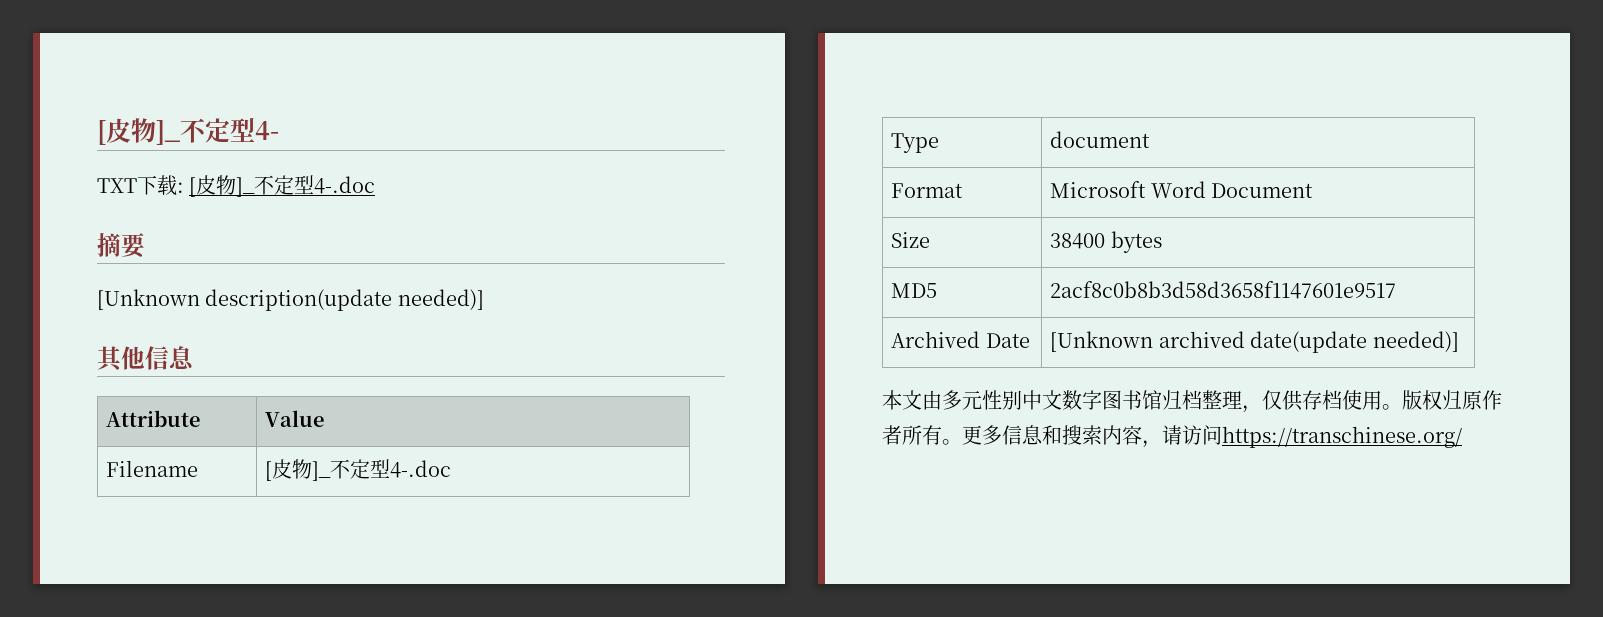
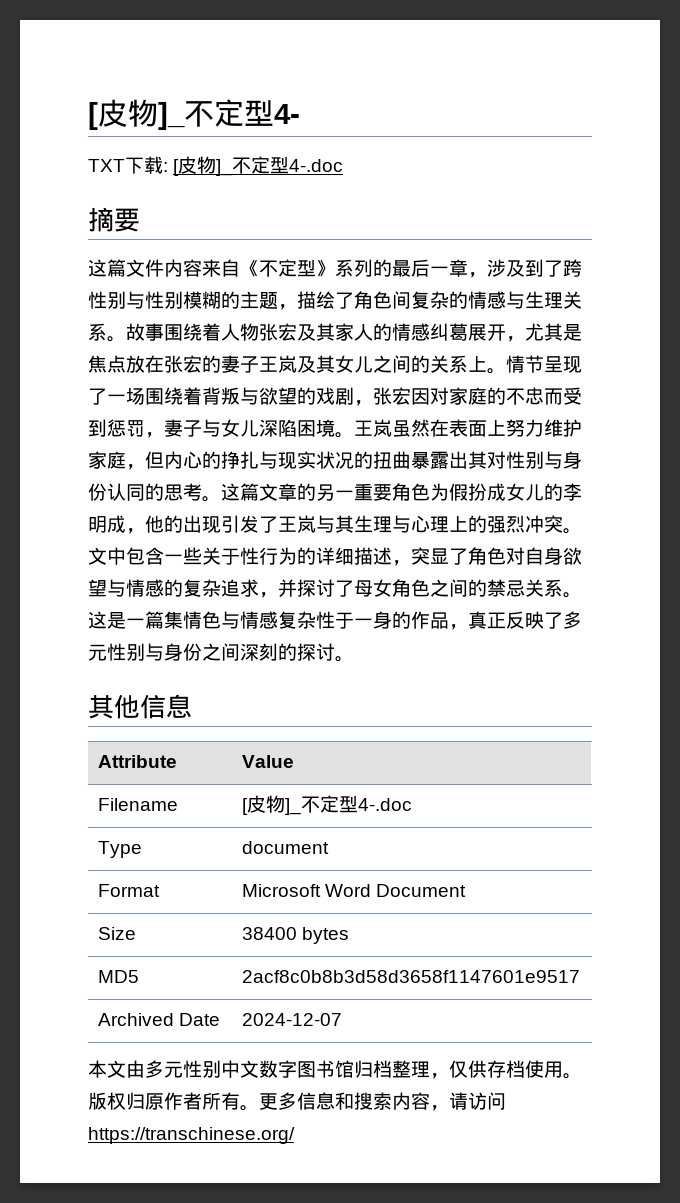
[97,289,484,311] [Unknown description(update needed)] -> [88,259,582,278] [88,291,582,310] [88,323,582,342] [88,355,582,374] [88,387,582,406] [88,419,582,438] [88,451,582,470] [88,483,582,502] [88,515,582,534] [88,547,582,566] [88,579,582,598] [88,611,582,630] [88,643,354,662] 这篇文件内容来自《不定型》系列的最后一章，涉及到了跨性别与性别模糊的主题，描绘了角色间复杂的情感与生理关系。故事围绕着人物张宏及其家人的情感纠葛展开，尤其是焦点放在张宏的妻子王岚及其女儿之间的关系上。情节呈现了一场围绕着背叛与欲望的戏剧，张宏因对家庭的不忠而受到惩罚，妻子与女儿深陷困境。王岚虽然在表面上努力维护家庭，但内心的挣扎与现实状况的扭曲暴露出其对性别与身份认同的思考。这篇文章的另一重要角色为假扮成女儿的李明成，他的出现引发了王岚与其生理与心理上的强烈冲突。文中包含一些关于性行为的详细描述，突显了角色对自身欲望与情感的复杂追求，并探讨了母女角色之间的禁忌关系。这是一篇集情色与情感复杂性于一身的作品，真正反映了多元性别与身份之间深刻的探讨。
[1050,331,1459,353] [Unknown archived date(update needed)] -> [241,1013,342,1026] 2024-12-07

